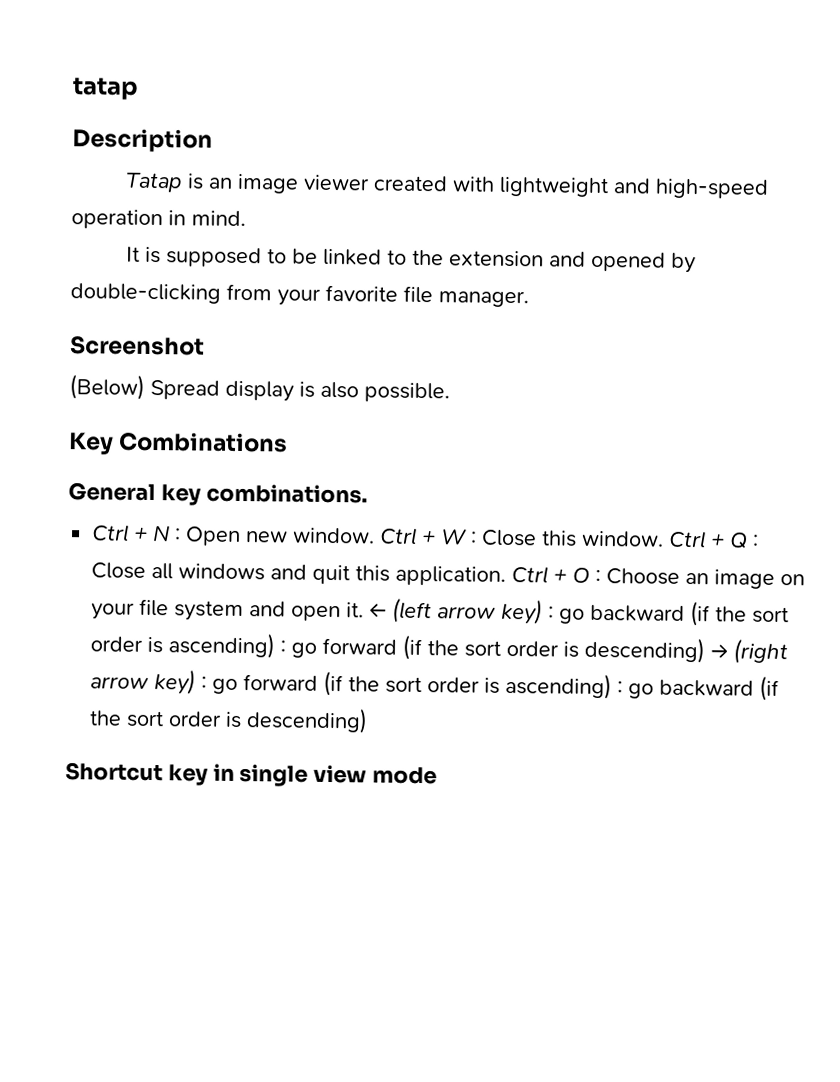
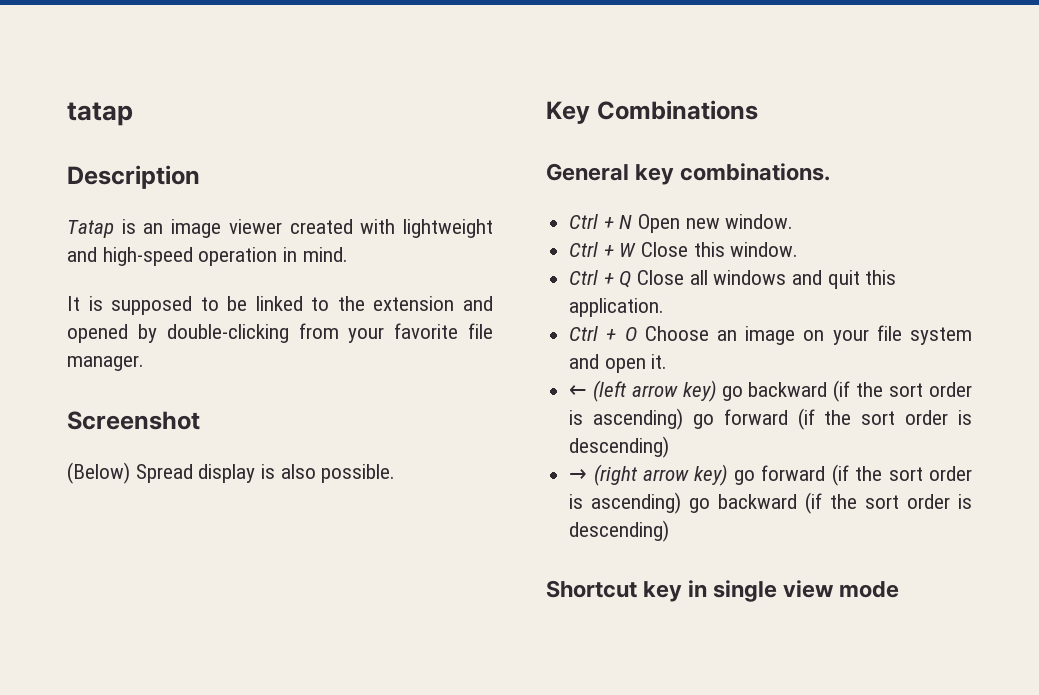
[174,528,182,542] : -> (633, 222) none
(376, 535) none -> (794, 221) //
[470,531,478,545] : -> (637, 250) none
(665, 538) none -> (799, 249) //
[752,534,760,548] : -> (632, 279) none
(507, 575) none -> (665, 307) //
[595,569,602,584] : -> (637, 334) none
(365, 610) none -> (668, 361) //
[548,606,555,620] : -> (716, 391) none
[280,640,287,654] : -> (683, 419) none
(706, 650) none -> (670, 447) //
[201,676,208,690] : -> (728, 475) none
[617,681,624,695] : -> (682, 503) none

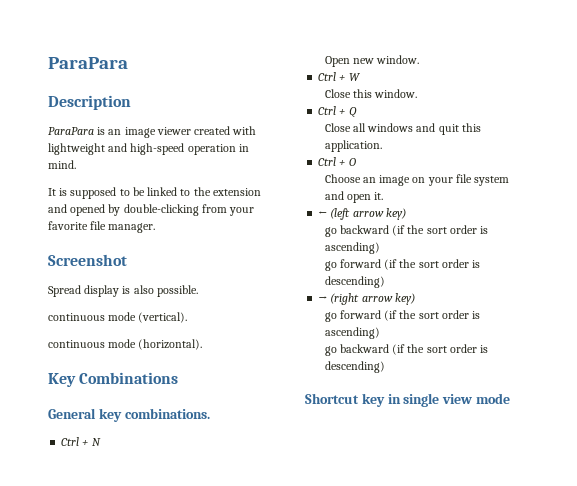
[67,102,133,126] tatap -> [48,57,128,69] ParaPara
[67,220,114,238] Tatap -> [48,127,94,135] ParaPara
[67,462,130,484] (Below) -> (127, 260) none
(396, 473) none -> [48,312,188,323] [48,339,203,350] // continuous mode (vertical). // continuous mode (horizontal).
(633, 222) none -> (101, 442) //
(637, 250) none -> (361, 77) //
(632, 279) none -> (357, 112) //
(637, 334) none -> (356, 162) //
(716, 391) none -> (406, 214) //
(683, 419) none -> (380, 248) //
(728, 475) none -> (415, 299) //
(682, 503) none -> (380, 333) //

